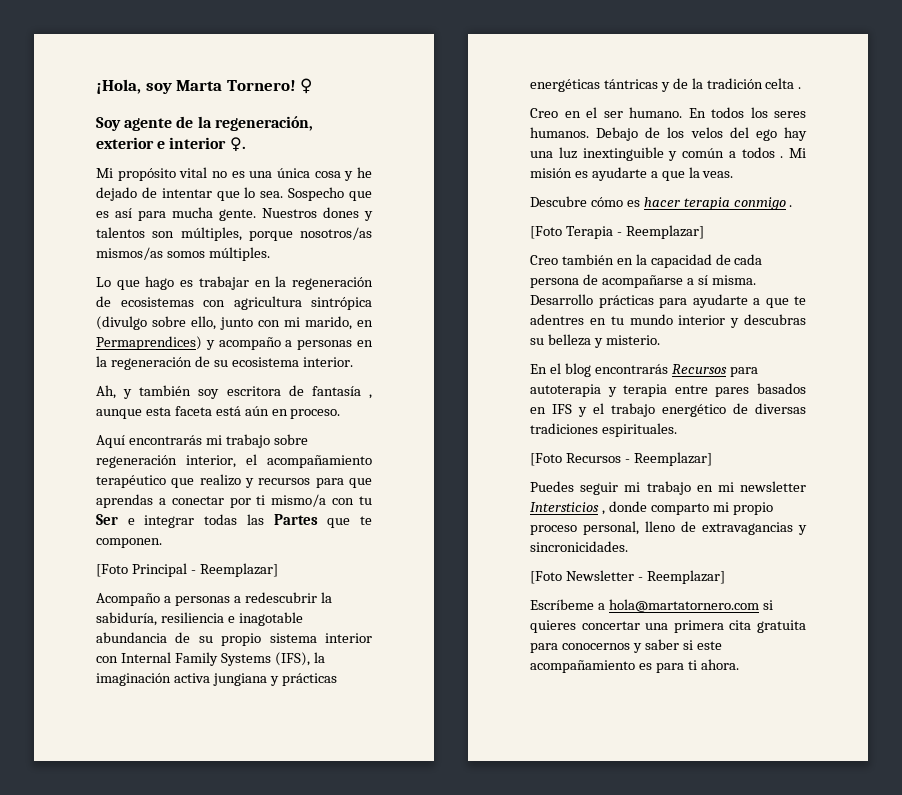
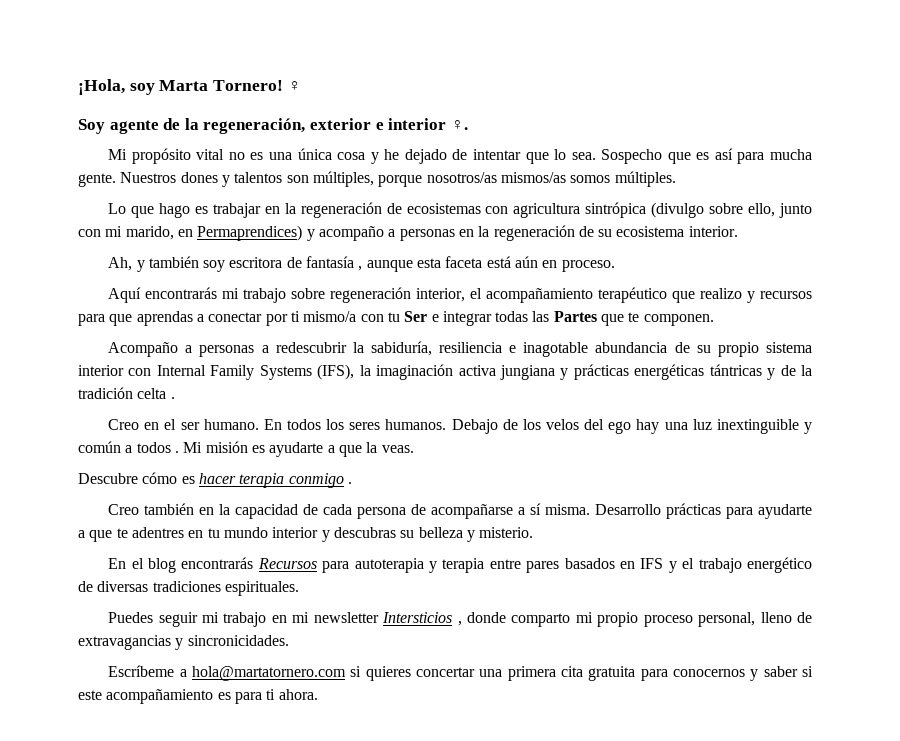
[96,563,278,577] // [Foto Principal - Reemplazar] -> (714, 320) none
[530,225,704,239] // [Foto Terapia - Reemplazar] -> (352, 483) none
[530,452,712,466] // [Foto Recursos - Reemplazar] -> (299, 588) none
[530,570,725,584] // [Foto Newsletter - Reemplazar] -> (289, 640) none

